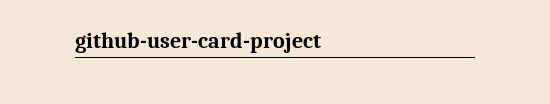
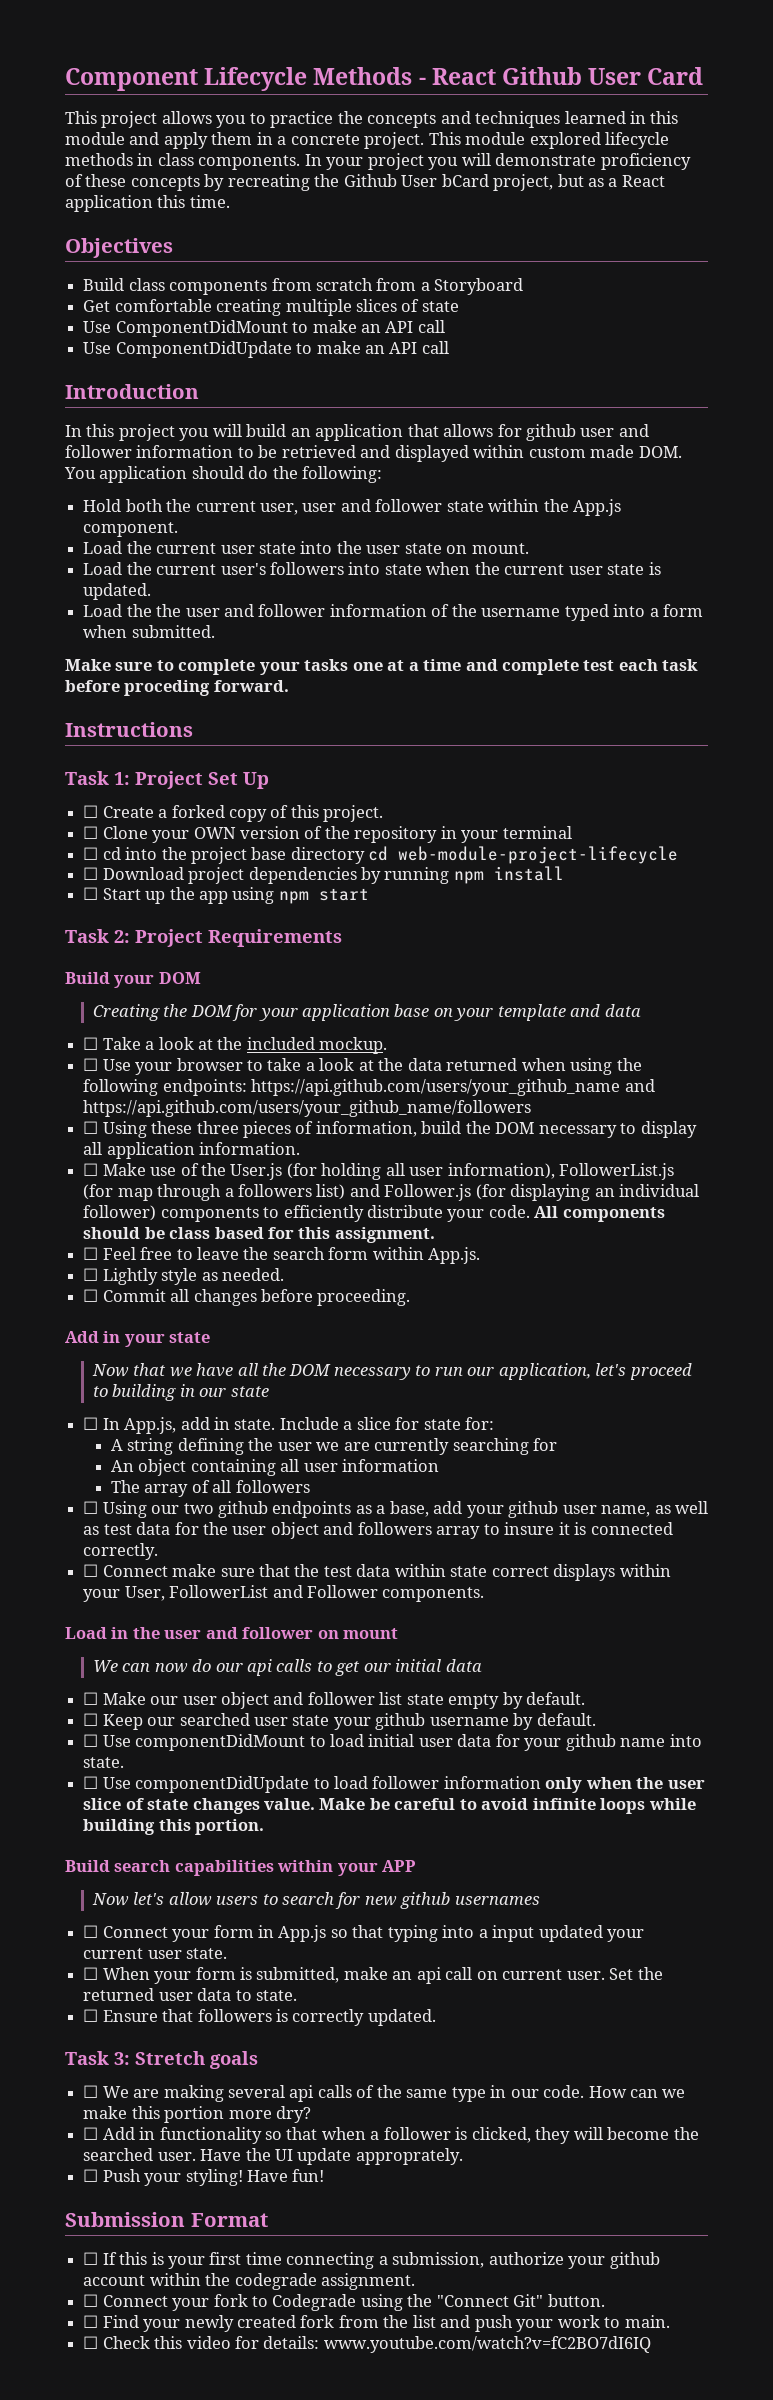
[75,32,321,53] github-user-card-project -> [65,67,704,91] [65,111,679,128] [65,132,670,149] [65,153,691,170] [65,174,665,191] [65,195,230,212] [65,238,173,258] [83,278,524,295] [83,299,459,316] [83,320,445,337] [83,341,449,358] [65,384,199,399] [65,424,649,441] [65,445,682,462] [64,466,383,483] [83,499,622,516] [83,522,179,537] [83,541,529,554] [83,562,661,575] [83,583,152,600] [83,604,704,621] [83,625,215,638] [65,659,699,675] [65,680,289,696] [65,722,193,737] [65,771,269,789] [83,805,384,822] [83,826,572,843] [83,846,679,864] [83,866,564,884] [83,887,369,904] [65,929,342,947] [65,972,201,988] [92,1004,641,1021] [83,1037,388,1054] [83,1058,642,1075] [83,1079,655,1096] [83,1100,532,1117] [83,1121,697,1138] [83,1142,301,1159] [83,1163,675,1180] [83,1184,700,1201] [83,1205,665,1222] [83,1227,435,1243] [83,1247,481,1264] [83,1268,284,1285] [83,1289,411,1306] [65,1331,211,1347] [91,1363,692,1380] [92,1384,269,1401] [83,1417,495,1434] [110,1438,557,1455] [110,1459,440,1476] [110,1480,310,1497] [83,1501,708,1518] [83,1522,673,1539] [83,1543,159,1560] [83,1564,671,1581] [83,1585,485,1602] [65,1627,399,1639] [92,1659,482,1676] [83,1692,586,1709] [83,1713,596,1730] [83,1734,702,1751] [83,1757,125,1768] [83,1776,705,1793] [83,1798,696,1814] [83,1819,265,1835] [65,1860,417,1876] [91,1892,540,1909] [83,1925,645,1942] [83,1948,228,1959] [83,1967,663,1984] [83,1988,297,2001] [83,2009,436,2026] [65,2051,258,2069] [83,2085,686,2102] [83,2106,311,2123] [83,2127,699,2144] [83,2148,463,2165] [83,2169,325,2186] [65,2212,268,2227] [83,2252,660,2269] [83,2273,415,2290] [83,2294,605,2311] [83,2315,670,2332] [83,2336,651,2353] Component Lifecycle Methods - React Github User Card // This project allows you to practice the concepts and techniques learned in this module and apply them in a concrete project. This module explored lifecycle methods in class components. In your project you will demonstrate proficiency of these concepts by recreating the Github User bCard project, but as a React application this time. // Objectives // Build class components from scratch from a Storyboard // Get comfortable creating multiple slices of state // Use ComponentDidMount to make an API call // Use ComponentDidUpdate to make an API call // Introduction // In this project you will build an application that allows for github user and follower information to be retrieved and displayed within custom made DOM. You application should do the following: // Hold both the current user, user and follower state within the App.js component. // Load the current user state into the user state on mount. // Load the current user's followers into state when the current user state is updated. // Load the the user and follower information of the username typed into a form when submitted. // Make sure to complete your tasks one at a time and complete test each task before proceding forward. // Instructions // Task 1: Project Set Up // ☐ Create a forked copy of this project. // ☐ Clone your OWN version of the repository in your terminal // ☐ cd into the project base directory cd web-module-project-lifecycle // ☐ Download project dependencies by running npm install // ☐ Start up the app using npm start // Task 2: Project Requirements // Build your DOM // Creating the DOM for your application base on your template and data // ☐ Take a look at the included mockup. // ☐ Use your browser to take a look at the data returned when using the following endpoints: https://api.github.com/users/your_github_name and https://api.github.com/users/your_github_name/followers // ☐ Using these three pieces of information, build the DOM necessary to display all application information. // ☐ Make use of the User.js (for holding all user information), FollowerList.js (for map through a followers list) and Follower.js (for displaying an individual follower) components to efficiently distribute your code. All components should be class based for this assignment. // ☐ Feel free to leave the search form within App.js. // ☐ Lightly style as needed. // ☐ Commit all changes before proceeding. // Add in your state // Now that we have all the DOM necessary to run our application, let's proceed to building in our state // ☐ In App.js, add in state. Include a slice for state for: // A string defining the user we are currently searching for // An object containing all user information // The array of all followers // ☐ Using our two github endpoints as a base, add your github user name, as well as test data for the user object and followers array to insure it is connected correctly. // ☐ Connect make sure that the test data within state correct displays within your User, FollowerList and Follower components. // Load in the user and follower on mount // We can now do our api calls to get our initial data // ☐ Make our user object and follower list state empty by default. // ☐ Keep our searched user state your github username by default. // ☐ Use componentDidMount to load initial user data for your github name into state. // ☐ Use componentDidUpdate to load follower information only when the user slice of state changes value. Make be careful to avoid infinite loops while building this portion. // Build search capabilities within your APP // Now let's allow users to search for new github usernames // ☐ Connect your form in App.js so that typing into a input updated your current user state. // ☐ When your form is submitted, make an api call on current user. Set the returned user data to state. // ☐ Ensure that followers is correctly updated. // Task 3: Stretch goals // ☐ We are making several api calls of the same type in our code. How can we make this portion more dry? // ☐ Add in functionality so that when a follower is clicked, they will become the searched user. Have the UI update approprately. // ☐ Push your styling! Have fun! // Submission Format // ☐ If this is your first time connecting a submission, authorize your github account within the codegrade assignment. // ☐ Connect your fork to Codegrade using the "Connect Git" button. // ☐ Find your newly created fork from the list and push your work to main. // ☐ Check this video for details: www.youtube.com/watch?v=fC2BO7dI6IQ

